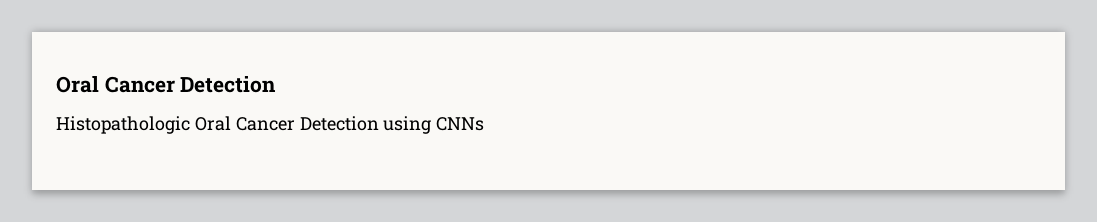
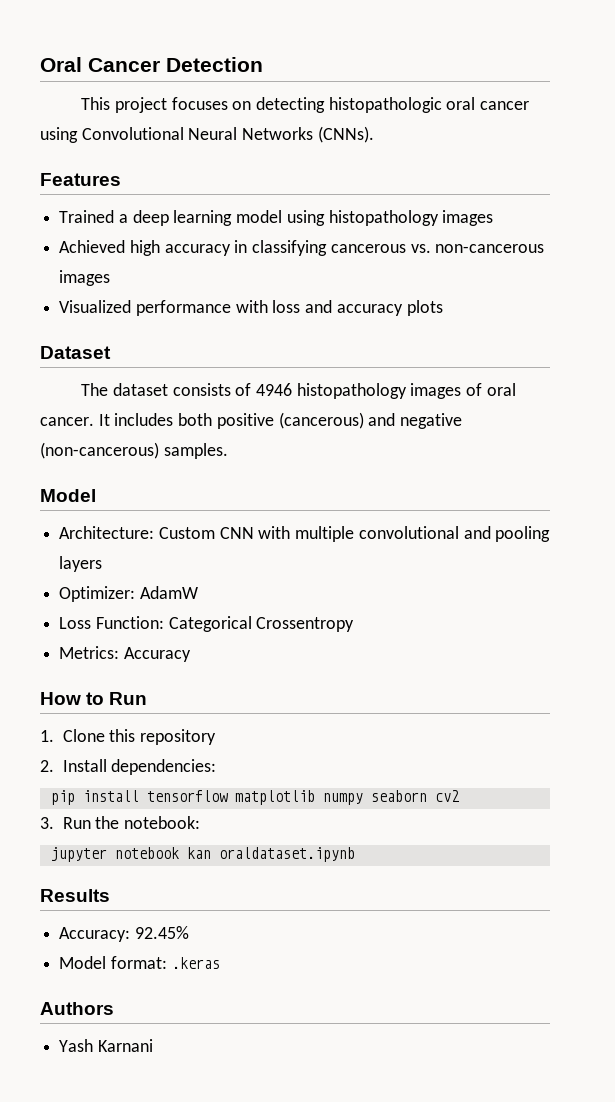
[56,116,485,134] Histopathologic Oral Cancer Detection using CNNs -> [81,97,530,113] [40,126,374,143] [40,173,121,186] [59,210,494,226] [59,240,545,256] [59,270,111,286] [59,300,443,316] [40,346,111,359] [81,383,516,399] [40,412,463,429] [40,442,228,459] [40,489,96,502] [59,526,551,542] [59,556,103,572] [59,586,198,602] [59,616,355,632] [59,646,191,662] [40,692,148,705] [40,729,217,745] [40,759,217,775] [50,790,459,805] [40,816,201,829] [50,847,355,862] [40,889,110,902] [59,926,189,942] [59,956,220,969] [40,1002,114,1015] [59,1039,153,1052] This project focuses on detecting histopathologic oral cancer using Convolutional Neural Networks (CNNs). // Features // Trained a deep learning model using histopathology images // Achieved high accuracy in classifying cancerous vs. non-cancerous images // Visualized performance with loss and accuracy plots // Dataset // The dataset consists of 4946 histopathology images of oral cancer. It includes both positive (cancerous) and negative (non-cancerous) samples. // Model // Architecture: Custom CNN with multiple convolutional and pooling layers // Optimizer: AdamW // Loss Function: Categorical Crossentropy // Metrics: Accuracy // How to Run // 1. Clone this repository // 2. Install dependencies: // pip install tensorflow matplotlib numpy seaborn cv2 // 3. Run the notebook: // jupyter notebook kan oraldataset.ipynb // Results // Accuracy: 92.45% // Model format: .keras // Authors // Yash Karnani

